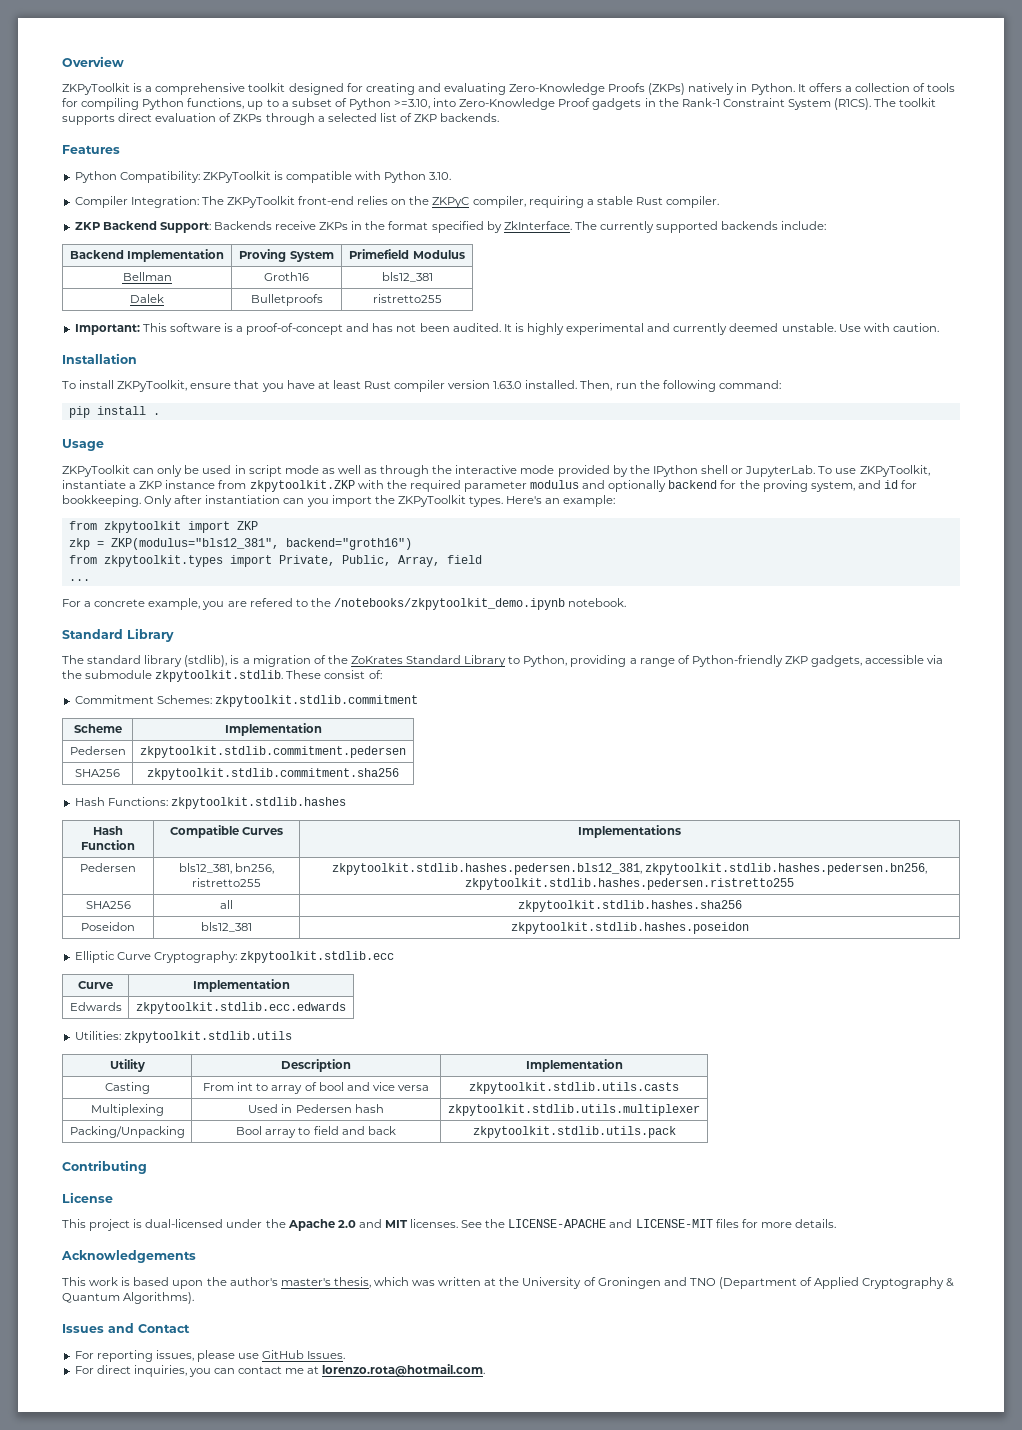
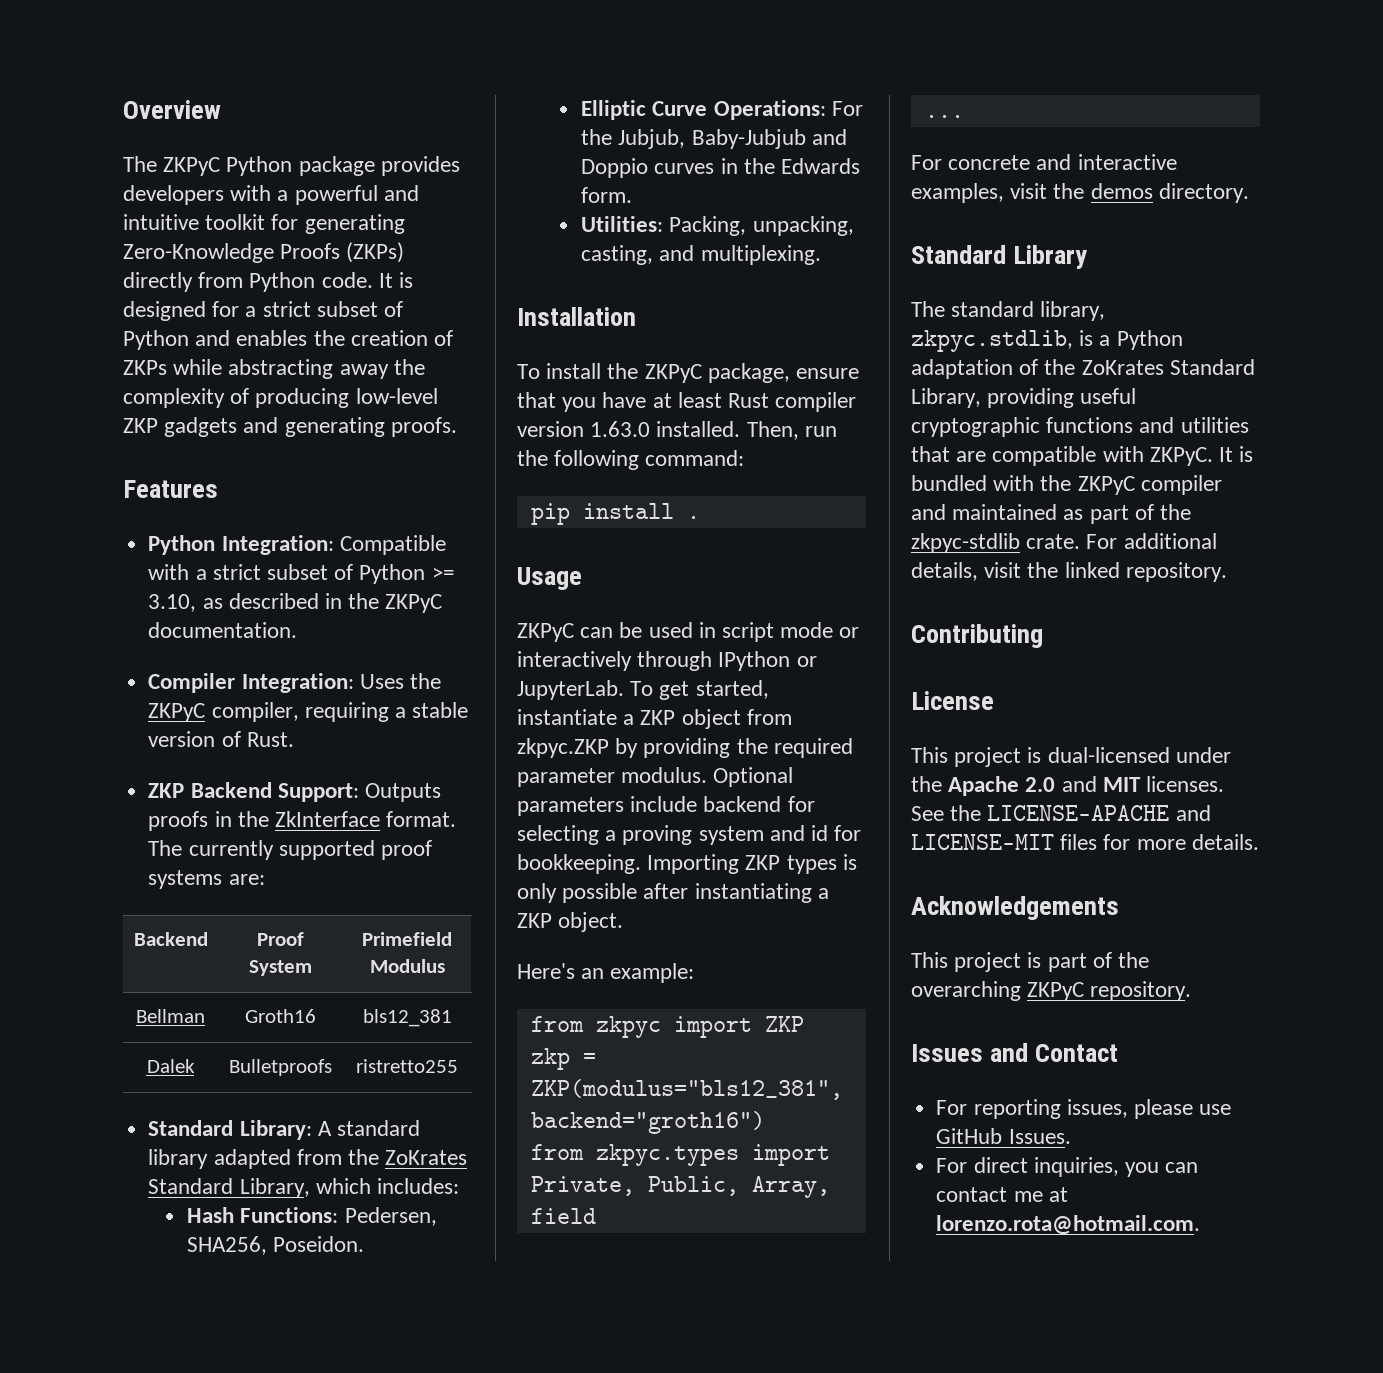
[62,83,956,95] [62,98,937,110] [62,113,500,125] [62,145,120,154] [74,171,452,183] [74,196,407,208] ZKPyToolkit is a comprehensive toolkit designed for creating and evaluating Zero-Knowledge Proofs (ZKPs) natively in Python. It offers a collection of tools for compiling Python functions, up to a subset of Python >=3.10, into Zero-Knowledge Proof gadgets in the Rank-1 Constraint System (R1CS). The toolkit supports direct evaluation of ZKPs through a selected list of ZKP backends. // Features // Python Compatibility: ZKPyToolkit is compatible with Python 3.10. // Compiler Integration: The ZKPyToolkit front-end relies on -> [123,156,460,176] [123,185,419,205] [123,214,405,234] [123,242,405,263] [123,272,414,292] [123,301,404,321] [123,330,454,350] [123,359,425,379] [123,388,438,408] [123,417,457,437] [123,480,218,498] [148,535,446,555] [148,564,454,584] [148,593,443,613] [148,622,298,638] [148,673,404,693] The ZKPyC Python package provides developers with a powerful and intuitive toolkit for generating Zero-Knowledge Proofs (ZKPs) directly from Python code. It is designed for a strict subset of Python and enables the creation of ZKPs while abstracting away the complexity of producing low-level ZKP gadgets and generating proofs. // Features // Python Integration: Compatible with a strict subset of Python >= 3.10, as described in the ZKPyC documentation. // Compiler Integration: Uses
[636,196,720,208] Rust compiler. -> [148,731,294,747] version of Rust.
[213,221,827,233] [69,249,225,262] [239,249,287,262] Backends receive ZKPs in the format specified by ZkInterface. The currently supported backends include: // Backend Implementation | Proving -> [364,783,441,802] [148,811,457,831] [148,840,432,860] [148,870,265,889] [133,932,208,946] [256,932,304,946] Outputs proofs in the ZkInterface format. The currently supported proof systems are: // Backend | Proof
[74,323,939,335] Important: This software is a proof-of-concept and has not been audited. It is highly experimental and currently deemed unstable. Use with caution. -> [148,1120,420,1140] [148,1149,468,1169] [148,1178,459,1198] [187,1207,437,1226] [187,1236,365,1255] [581,100,863,120] [581,129,847,149] [581,158,861,178] [581,187,633,203] [581,216,854,236] [581,245,821,265] Standard Library: A standard library adapted from the ZoKrates Standard Library, which includes: // Hash Functions: Pedersen, SHA256, Poseidon. // Elliptic Curve Operations: For the Jubjub, Baby-Jubjub and Doppio curves in the Edwards form. // Utilities: Packing, unpacking, casting, and multiplexing.
[117,380,188,392] ZKPyToolkit, -> [607,363,790,383] the ZKPyC package,
[62,465,183,477] ZKPyToolkit can only -> [517,623,614,642] ZKPyC can
[321,465,728,477] as well as through the interactive mode provided by the IPython shell -> [839,627,860,638] [517,651,791,671] or interactively through IPython
[835,465,930,477] use ZKPyToolkit, -> [659,680,769,700] get started,
[165,480,918,492] [62,495,503,507] instance from zkpytoolkit.ZKP with the required parameter modulus and optionally backend for the proving system, and id for bookkeeping. Only after instantiation can you import the ZKPyToolkit types. -> [681,709,792,729] [517,738,853,758] [517,767,794,787] [517,796,815,816] [517,825,862,845] [517,854,857,874] [517,883,829,903] [517,912,624,932] object from zkpyc.ZKP by providing the required parameter modulus. Optional parameters include backend for selecting a proving system and id for bookkeeping. Importing ZKP types is only possible after instantiating a ZKP object. //
[103,521,181,533] zkpytoolkit -> [595,1016,661,1038] zkpyc
[103,555,223,567] zkpytoolkit.types -> [595,1144,739,1166] zkpyc.types
[84,598,627,610] [62,628,174,642] [62,655,944,667] [62,670,382,682] [74,695,418,707] [73,724,122,733] [224,723,322,736] [69,746,126,755] [140,746,406,758] [75,769,120,777] [147,768,399,780] [74,797,346,809] [93,826,123,835] [81,840,135,850] [169,825,284,838] [578,825,681,838] [80,863,136,872] [178,863,275,874] [192,878,261,887] [331,863,928,875] [465,878,794,890] [85,901,131,909] [220,900,233,909] [517,900,742,912] [81,922,135,931] [201,922,252,932] [510,922,749,934] [74,951,394,963] [78,981,113,989] [192,979,290,992] [69,1002,122,1011] [136,1002,346,1014] [74,1031,292,1043] [109,1059,145,1072] [281,1059,351,1072] [525,1059,623,1072] [104,1082,150,1094] [203,1082,429,1094] [469,1082,679,1094] [90,1104,164,1116] [248,1104,384,1113] [448,1104,700,1116] [69,1126,185,1138] [236,1126,396,1138] [472,1126,676,1138] a concrete example, you are refered to the /notebooks/zkpytoolkit_demo.ipynb notebook. // Standard Library // The standard library (stdlib), is a migration of the ZoKrates Standard Library to Python, providing a range of Python-friendly ZKP gadgets, accessible via the submodule zkpytoolkit.stdlib. These consist of: // Commitment Schemes: zkpytoolkit.stdlib.commitment // Scheme | Implementation // Pedersen | zkpytoolkit.stdlib.commitment.pedersen // SHA256 | zkpytoolkit.stdlib.commitment.sha256 // Hash Functions: zkpytoolkit.stdlib.hashes // Hash Function | Compatible Curves | Implementations // Pedersen | bls12_381, bn256, ristretto255 | zkpytoolkit.stdlib.hashes.pedersen.bls12_381, zkpytoolkit.stdlib.hashes.pedersen.bn256, zkpytoolkit.stdlib.hashes.pedersen.ristretto255 // SHA256 | all | zkpytoolkit.stdlib.hashes.sha256 // Poseidon | bls12_381 | zkpytoolkit.stdlib.hashes.poseidon // Elliptic Curve Cryptography: zkpytoolkit.stdlib.ecc // Curve | Implementation // Edwards | zkpytoolkit.stdlib.ecc.edwards // Utilities: zkpytoolkit.stdlib.utils // Utility | Description | Implementation // Casting | From int to array of bool and vice versa | zkpytoolkit.stdlib.utils.casts // Multiplexing | Used in Pedersen hash | zkpytoolkit.stdlib.utils.multiplexer // Packing/Unpacking | Bool array to field and back | zkpytoolkit.stdlib.utils.pack -> [948,154,1177,170] [911,183,1249,203] [911,245,1088,269] [911,301,1106,321] [911,330,1183,352] [911,359,1255,379] [911,388,1137,408] [911,417,1249,437] [911,446,1254,466] [911,475,1222,495] [911,504,1192,524] [911,533,1217,553] [911,562,1227,582] concrete and interactive examples, visit the demos directory. // Standard Library // The standard library, zkpyc.stdlib, is a Python adaptation of the ZoKrates Standard Library, providing useful cryptographic functions and utilities that are compatible with ZKPyC. It is bundled with the ZKPyC compiler and maintained as part of the zkpyc-stdlib crate. For additional details, visit the linked repository.
[89,1277,955,1289] [62,1292,195,1304] work is based upon the author's master's thesis, which was written at the University of Groningen and TNO (Department of Applied Cryptography & Quantum Algorithms). -> [954,952,1150,972] [911,981,1192,1001] project is part of the overarching ZKPyC repository.

